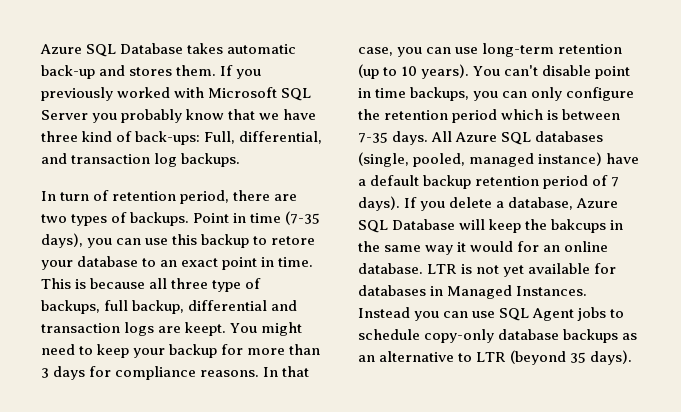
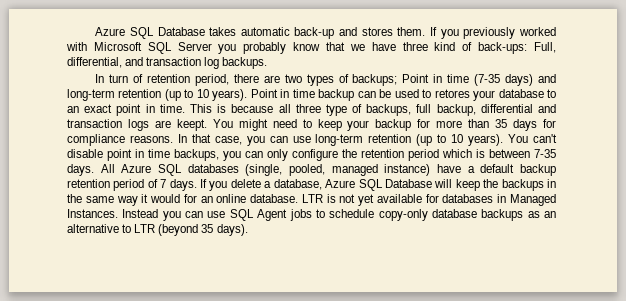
[130,212,190,226] backups. -> [352,74,398,86] backups;
[41,233,316,248] days), you can use this backup to retore -> [505,74,556,86] [67,89,470,101] days) and long-term retention (up to 10 years). Point in time backup can be used to retores
[41,368,49,378] 3 -> [495,119,508,128] 35
[358,196,400,211] days). -> [169,179,197,191] days.
[551,219,607,233] bakcups -> [501,179,544,191] backups

